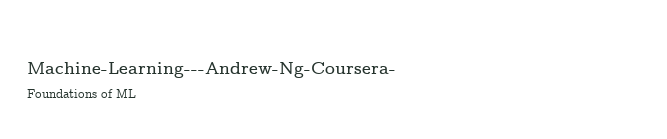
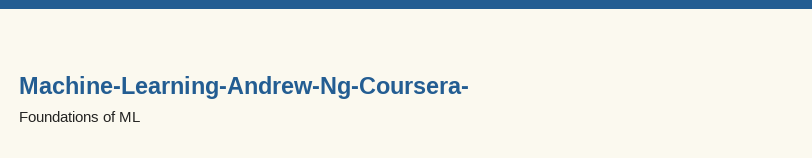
[27,62,396,78] Machine-Learning---Andrew-Ng-Coursera- -> [19,76,469,99] Machine-Learning-Andrew-Ng-Coursera-

